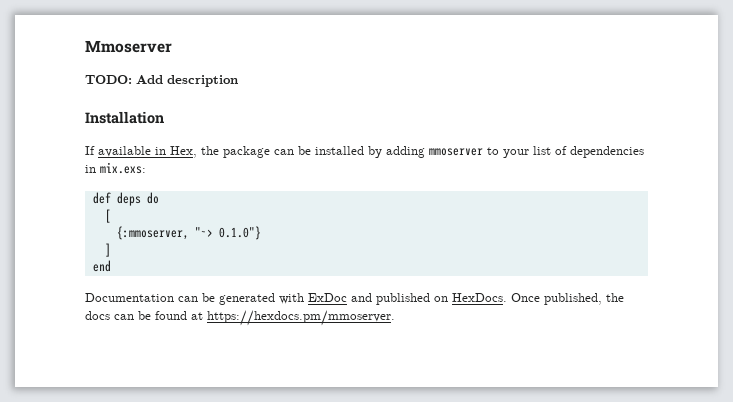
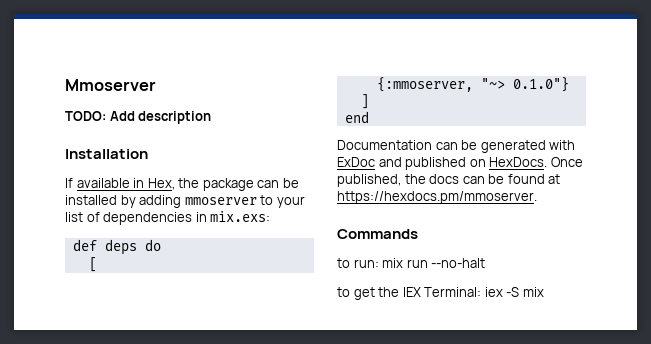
(395, 318) none -> [337,229,418,239] [337,258,486,268] [337,287,544,300] // Commands // to run: mix run --no-halt // to get the IEX Terminal: iex -S mix

